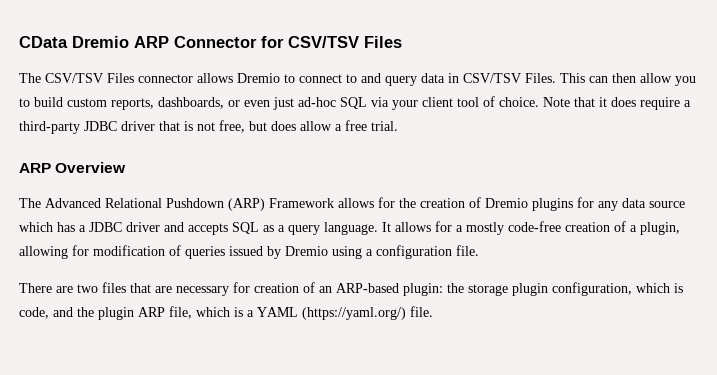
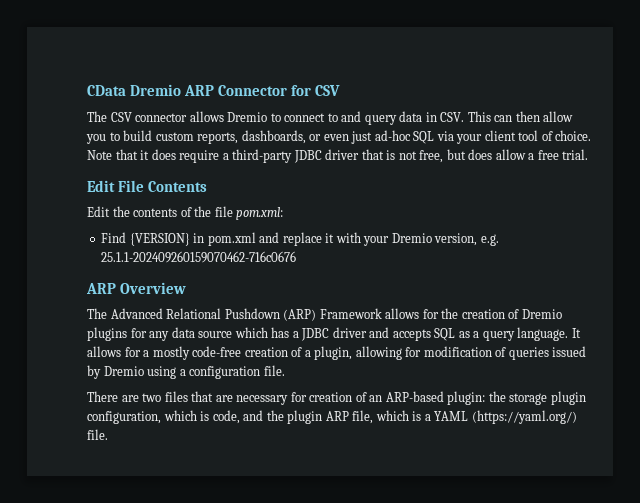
[288,36,402,48] [19,73,134,83] CSV/TSV Files // The CSV/TSV Files -> [315,85,341,96] [87,111,132,122] CSV // The CSV
[463,73,556,83] CSV/TSV Files. -> [440,112,465,122] CSV.
(398, 126) none -> [87,180,207,192] [87,206,284,220] [101,232,499,246] [101,251,297,263] // Edit File Contents // Edit the contents of the file pom.xml: // Find {VERSION} in pom.xml and replace it with your Dremio version, e.g. 25.1.1-202409260159070462-716c0676

